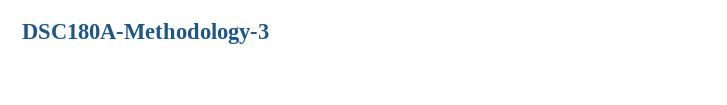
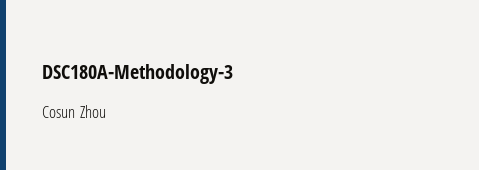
(269, 33) none -> [42,105,106,118] // Cosun Zhou

